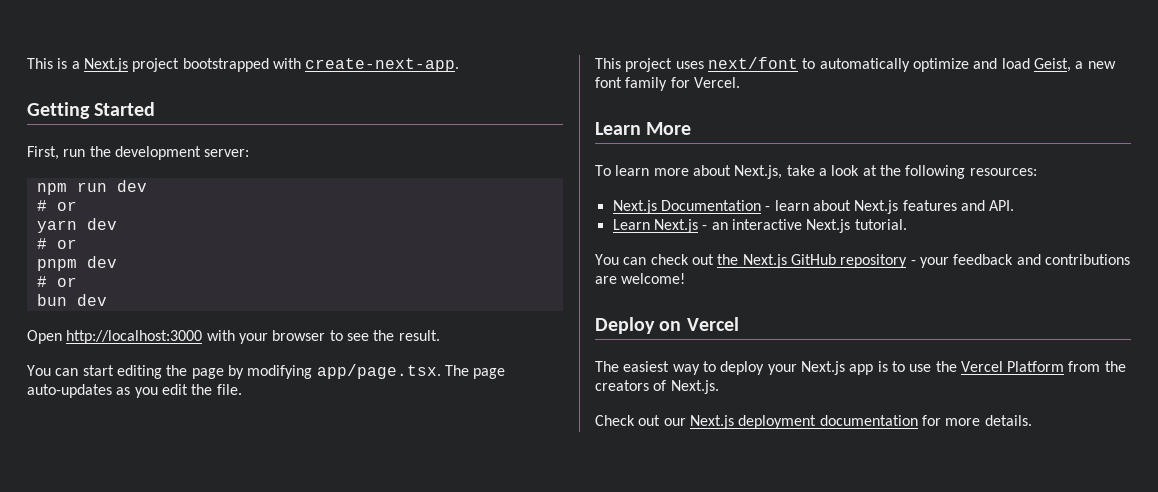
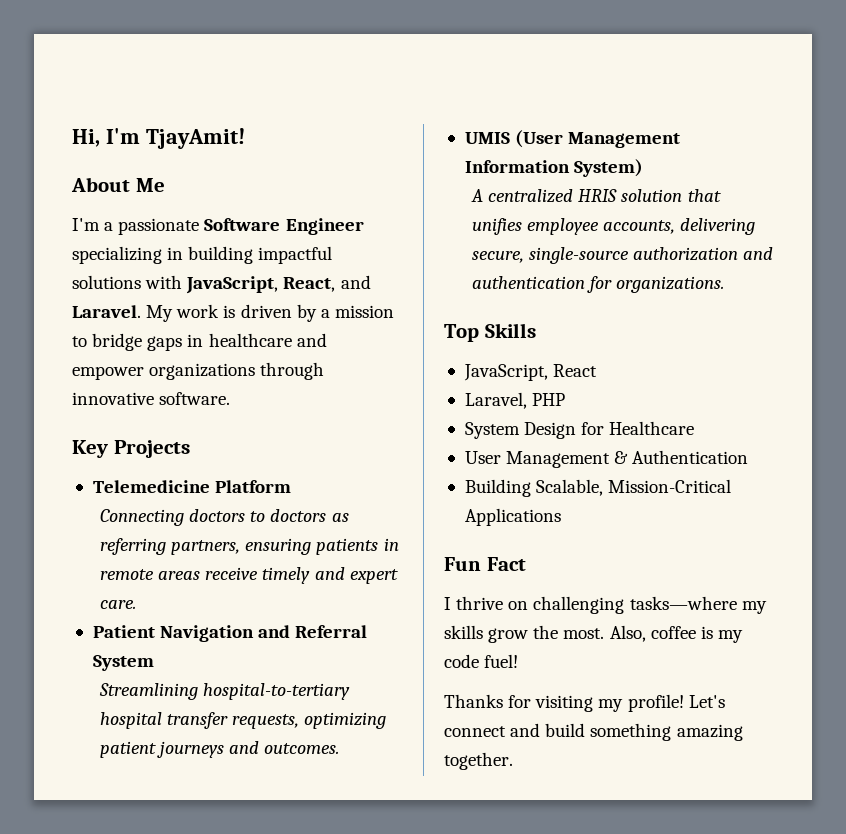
[27,58,460,72] [27,102,156,119] [27,146,250,160] [36,180,147,195] [36,200,77,211] [36,218,117,233] [36,238,77,249] [36,256,117,271] [36,276,77,287] [36,294,107,306] [27,330,440,344] [27,364,506,379] [27,384,242,398] [595,57,1116,72] [595,77,740,91] [595,122,692,135] [595,165,1037,179] [612,200,1015,214] [612,219,907,233] [595,254,1130,268] [595,273,686,284] [595,317,739,334] [595,361,1126,375] [595,380,719,394] [595,415,1032,429] This is a Next.js project bootstrapped with create-next-app. // Getting Started // First, run the development server: // npm run dev // # or // yarn dev // # or // pnpm dev // # or // bun dev // Open http://localhost:3000 with your browser to see the result. // You can start editing the page by modifying app/page.tsx. The page auto-updates as you edit the file. // This project uses next/font to automatically optimize and load Geist, a new font family for Vercel. // Learn More // To learn more about Next.js, take a look at the following resources: // Next.js Documentation - learn about Next.js features and API. // Learn Next.js - an interactive Next.js tutorial. // You can check out the Next.js GitHub repository - your feedback and contributions are welcome! // Deploy on Vercel // The easiest way to deploy your Next.js app is to use the Vercel Platform from the creators of Next.js. // Check out our Next.js deployment documentation for more details. -> [72,128,245,149] [71,177,165,192] [72,218,364,235] [72,246,333,264] [72,275,371,294] [72,304,394,322] [72,333,327,351] [72,362,325,380] [72,392,231,405] [72,440,190,458] [92,480,292,493] [100,509,349,526] [100,538,399,555] [100,567,398,584] [100,600,137,609] [92,625,368,642] [92,655,154,671] [99,683,351,700] [100,712,387,729] [100,741,340,758] [464,130,681,148] [464,159,644,177] [471,189,721,203] [472,218,756,235] [472,247,774,264] [472,276,725,293] [444,323,536,342] [463,364,598,381] [464,392,566,409] [464,421,695,439] [464,450,749,468] [464,479,732,497] [464,508,561,526] [444,557,526,571] [444,596,767,614] [444,625,743,643] [444,654,519,668] [444,694,725,712] [444,723,743,741] [444,752,513,770] Hi, I'm TjayAmit! // About Me // I'm a passionate Software Engineer specializing in building impactful solutions with JavaScript, React, and Laravel. My work is driven by a mission to bridge gaps in healthcare and empower organizations through innovative software. // Key Projects // Telemedicine Platform // Connecting doctors to doctors as referring partners, ensuring patients in remote areas receive timely and expert care. // Patient Navigation and Referral System // Streamlining hospital-to-tertiary hospital transfer requests, optimizing patient journeys and outcomes. // UMIS (User Management Information System) // A centralized HRIS solution that unifies employee accounts, delivering secure, single-source authorization and authentication for organizations. // Top Skills // JavaScript, React // Laravel, PHP // System Design for Healthcare // User Management & Authentication // Building Scalable, Mission-Critical Applications // Fun Fact // I thrive on challenging tasks—where my skills grow the most. Also, coffee is my code fuel! // Thanks for visiting my profile! Let's connect and build something amazing together.

